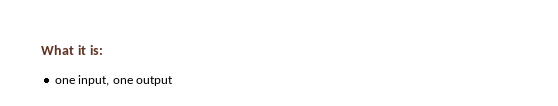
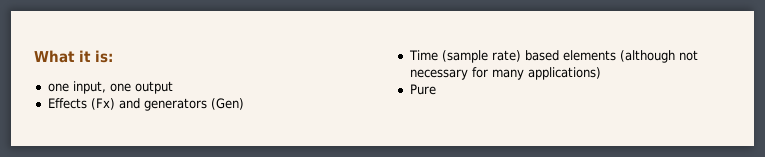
(173, 81) none -> [47,98,244,111] [408,50,698,63] [409,67,601,80] [409,84,436,95] // Effects (Fx) and generators (Gen) // Time (sample rate) based elements (although not necessary for many applications) // Pure

